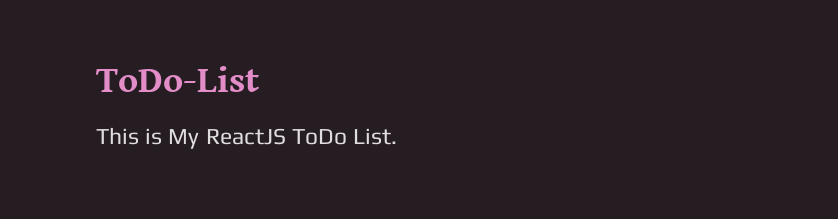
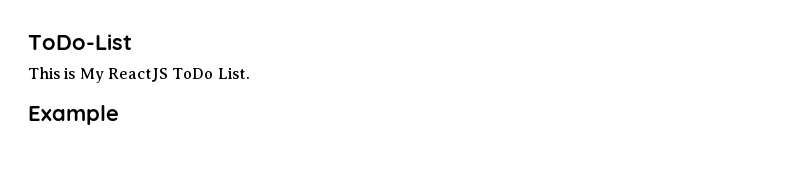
(398, 136) none -> [28,105,119,125] // Example

